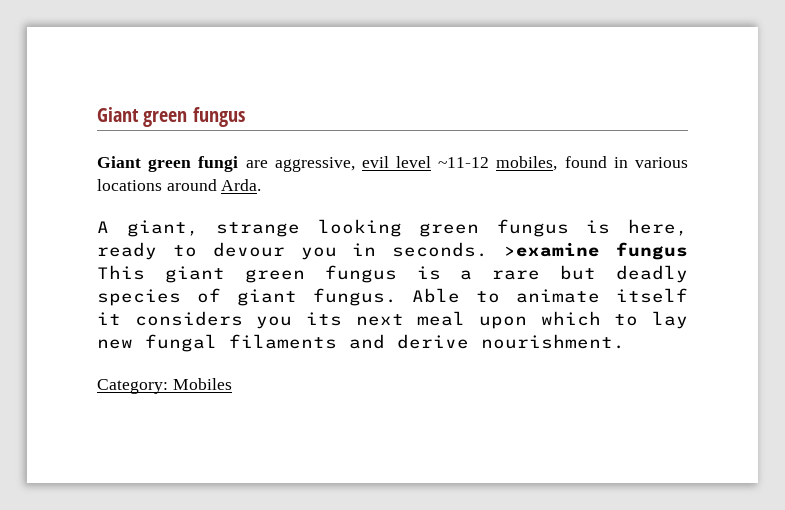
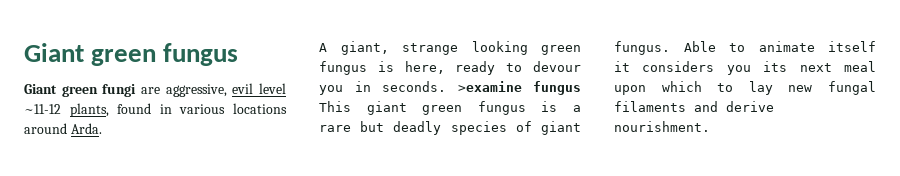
[496,156,558,171] mobiles, -> [69,103,109,117] plants,
[97,378,232,394] // Category: Mobiles -> (710, 126) none

